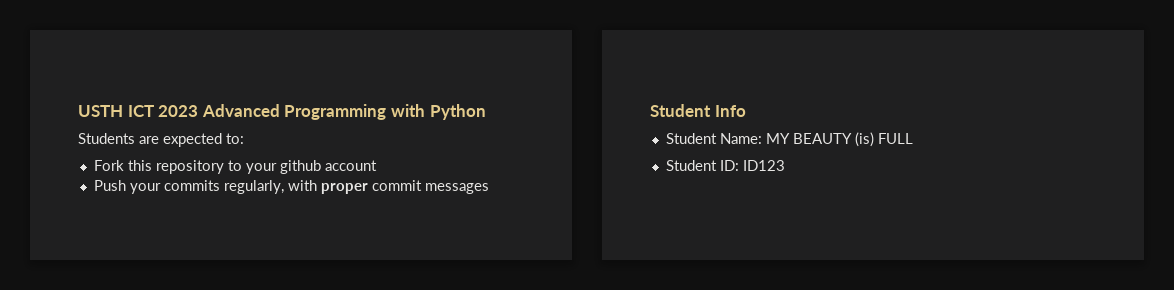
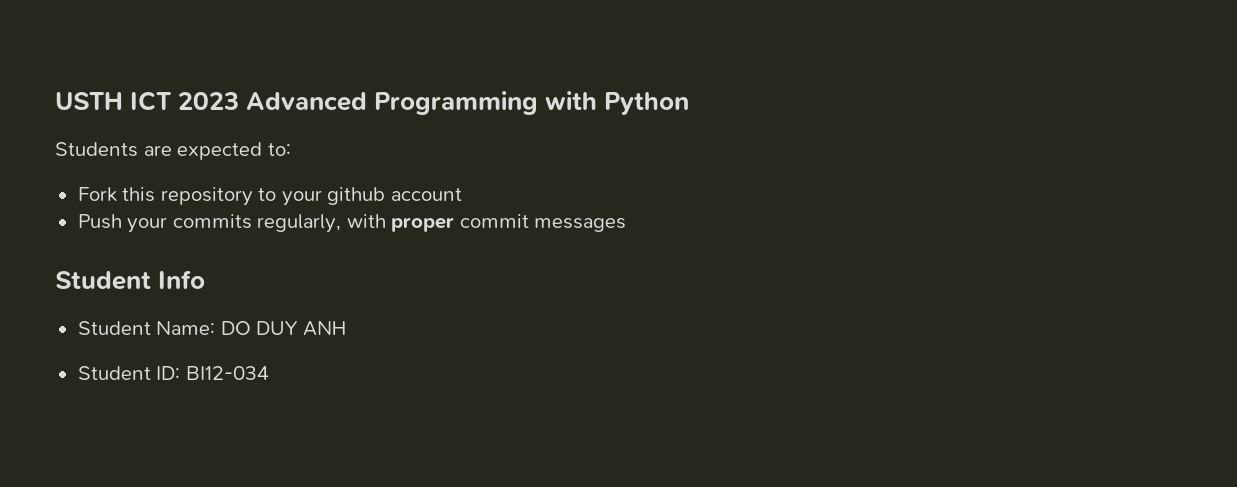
[765,132,913,147] MY BEAUTY (is) FULL -> [220,321,346,336] DO DUY ANH
[742,160,785,171] ID123 -> [185,366,269,380] BI12-034

